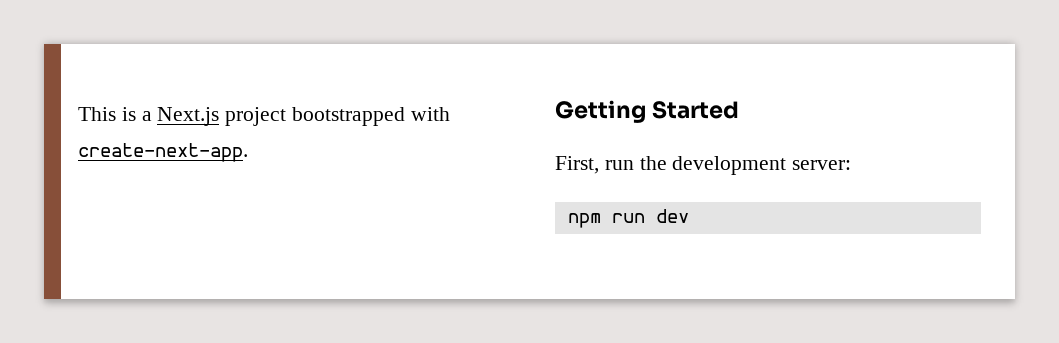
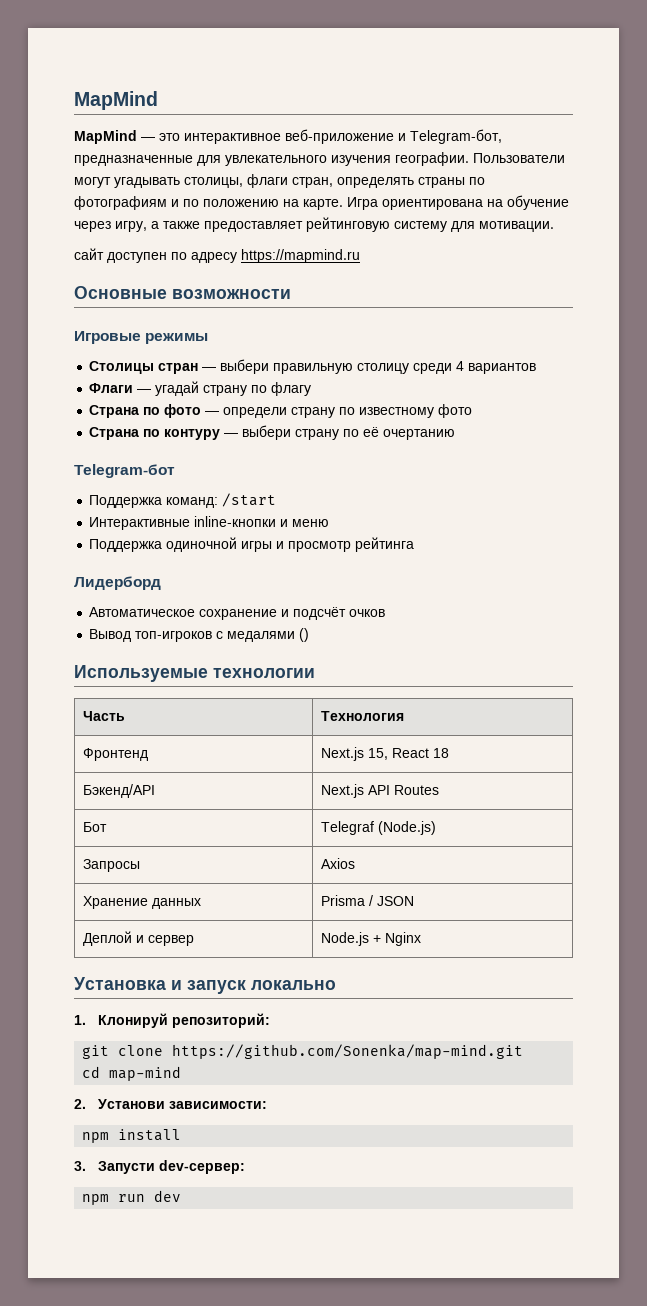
[78,107,450,126] [78,143,248,162] [555,100,740,123] [555,156,852,175] This is a Next.js project bootstrapped with create-next-app. // Getting Started // First, run the development server: -> [74,91,158,110] [74,129,502,144] [74,152,565,166] [74,174,485,188] [74,195,569,210] [74,217,554,232] [74,248,360,263] [74,286,291,299] [74,331,209,344] [89,359,537,374] [89,381,312,396] [89,404,473,418] [89,425,456,440] [74,464,175,478] [89,493,277,508] [89,516,330,530] [89,537,415,552] [74,576,161,590] [89,607,386,620] [89,628,310,642] [74,665,315,682] [83,711,126,721] [321,711,405,721] [83,748,149,761] [321,747,450,761] [83,784,156,798] [321,784,440,798] [83,822,108,832] [321,821,437,835] [83,859,141,872] [321,858,356,869] [83,896,202,909] [321,895,415,906] [83,931,195,946] [321,932,422,946] [74,977,336,994] [74,1013,270,1028] [82,1044,524,1059] [82,1066,182,1081] [74,1099,267,1109] [82,1129,182,1143] [74,1160,245,1174] MapMind // MapMind — это интерактивное веб-приложение и Telegram-бот, предназначенные для увлекательного изучения географии. Пользователи могут угадывать столицы, флаги стран, определять страны по фотографиям и по положению на карте. Игра ориентирована на обучение через игру, а также предоставляет рейтинговую систему для мотивации. // сайт доступен по адресу https://mapmind.ru // Основные возможности // Игровые режимы // Столицы стран — выбери правильную столицу среди 4 вариантов // Флаги — угадай страну по флагу // Страна по фото — определи страну по известному фото // Страна по контуру — выбери страну по её очертанию // Telegram-бот // Поддержка команд: /start // Интерактивные inline-кнопки и меню // Поддержка одиночной игры и просмотр рейтинга // Лидерборд // Автоматическое сохранение и подсчёт очков // Вывод топ-игроков с медалями () // Используемые технологии // Часть | Технология // Фронтенд | Next.js 15, React 18 // Бэкенд/API | Next.js API Routes // Бот | Telegraf (Node.js) // Запросы | Axios // Хранение данных | Prisma / JSON // Деплой и сервер | Node.js + Nginx // Установка и запуск локально // 1. Клонируй репозиторий: // git clone https://github.com/Sonenka/map-mind.git // cd map-mind // 2. Установи зависимости: // npm install // 3. Запусти dev-сервер:

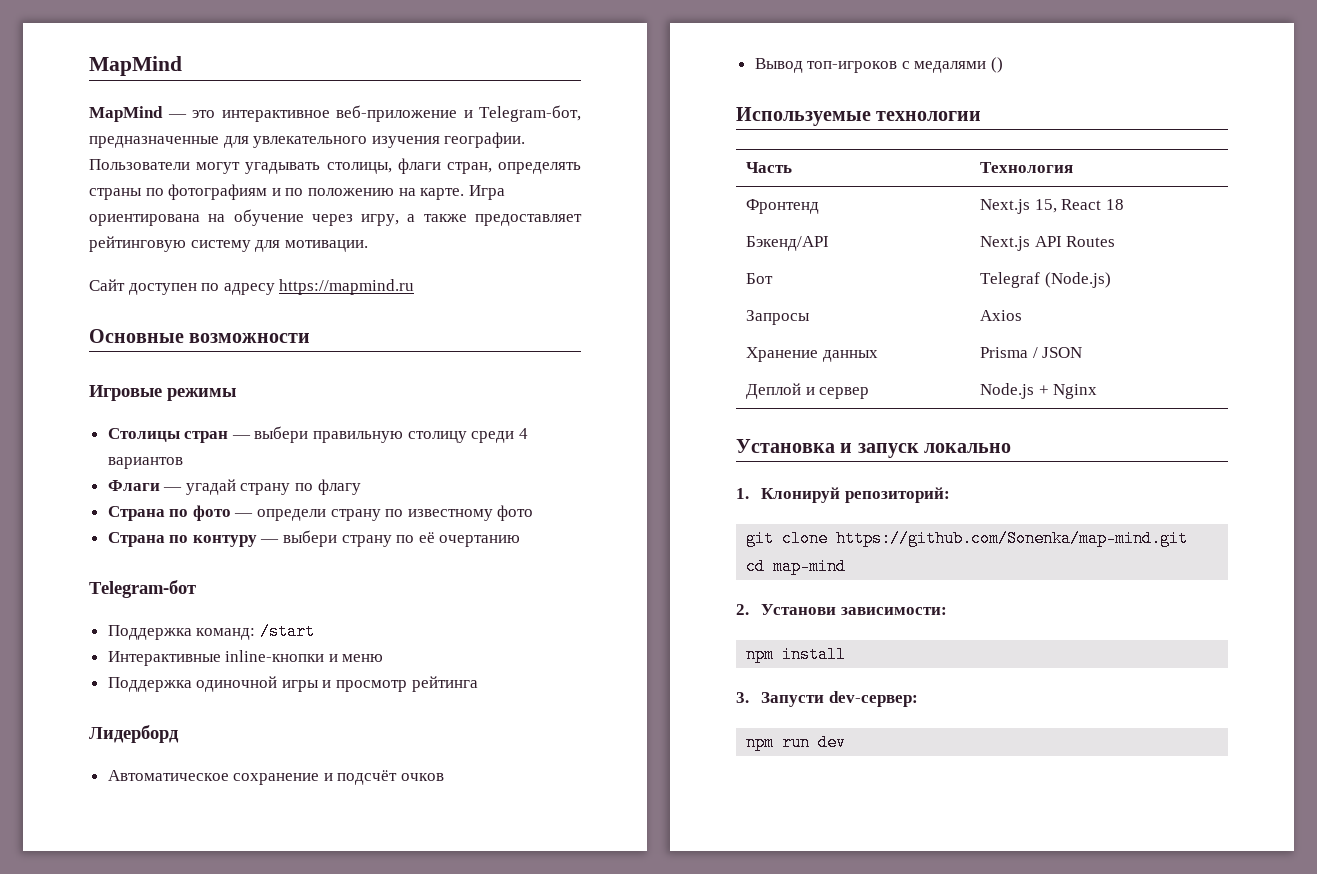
[74,248,104,260] сайт -> [89,279,125,291] Cайт

